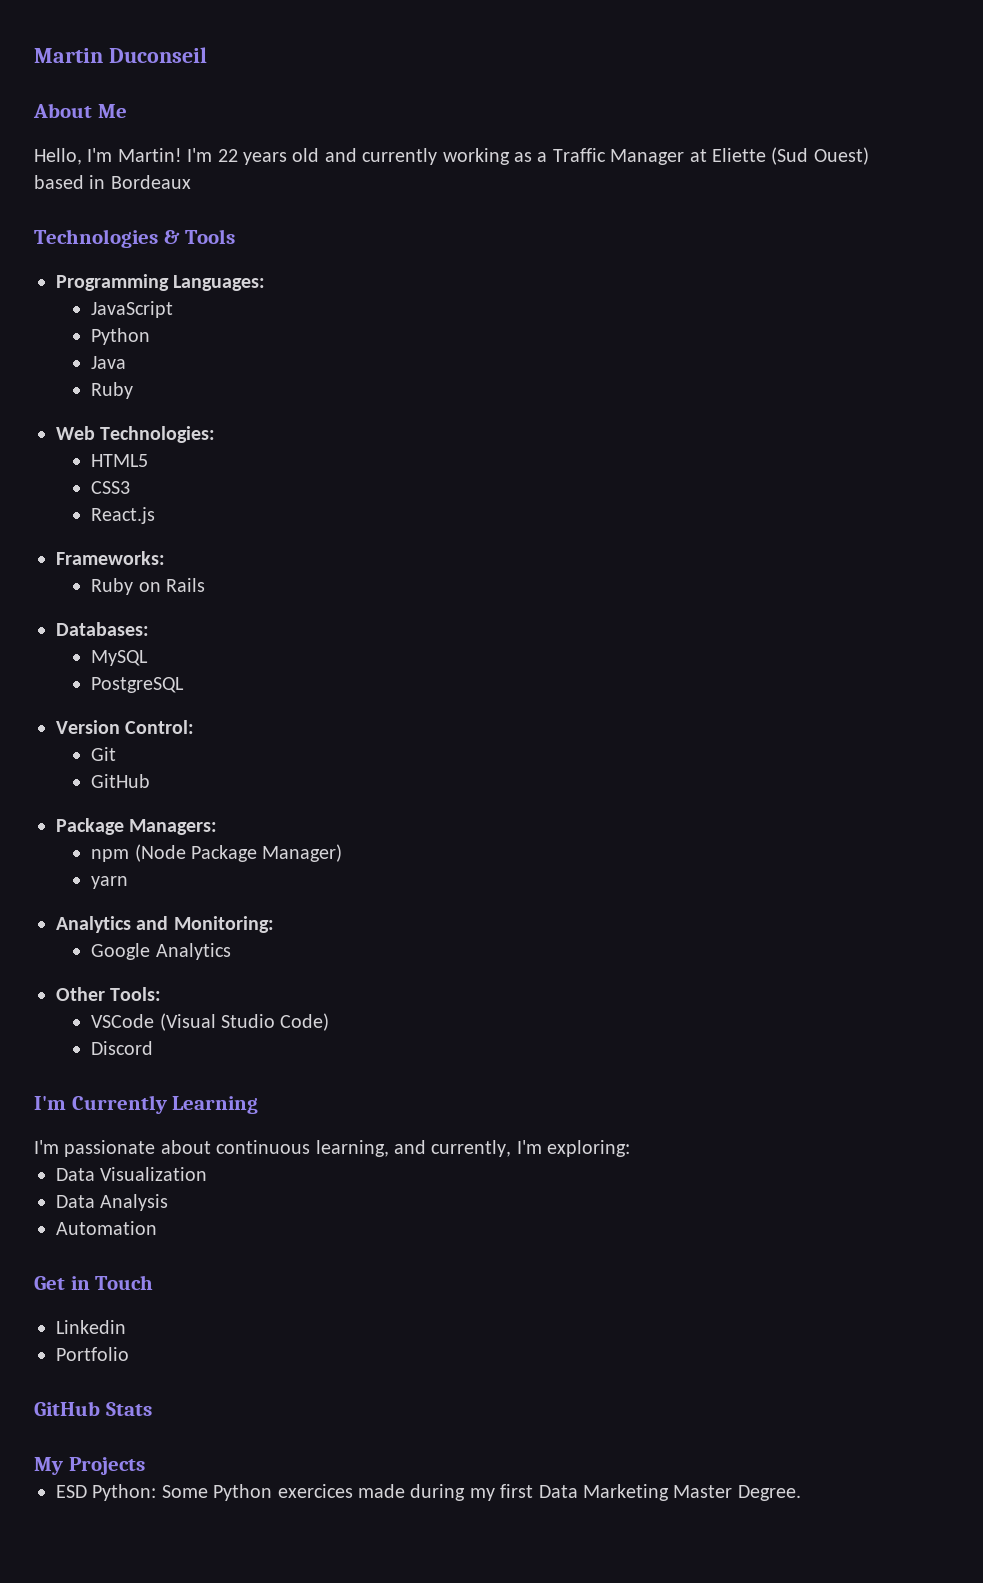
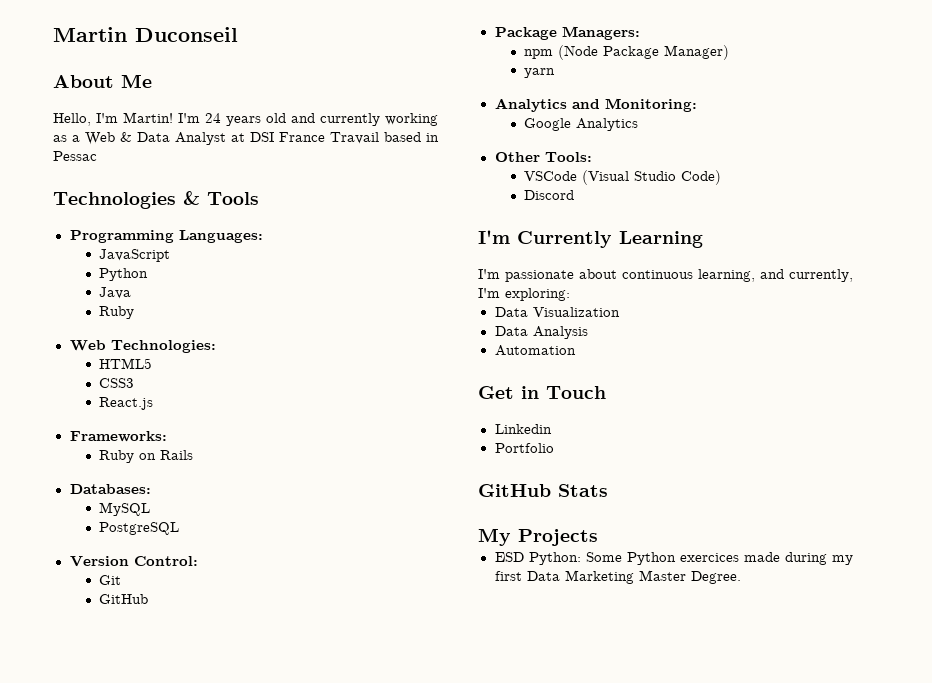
[217,149,238,162] 22 -> [205,113,221,123] 24
[552,147,869,165] Traffic Manager at Eliette (Sud Ouest) -> [85,132,379,145] Web & Data Analyst at DSI France Travail
[110,175,191,189] Bordeaux -> [53,151,97,161] Pessac

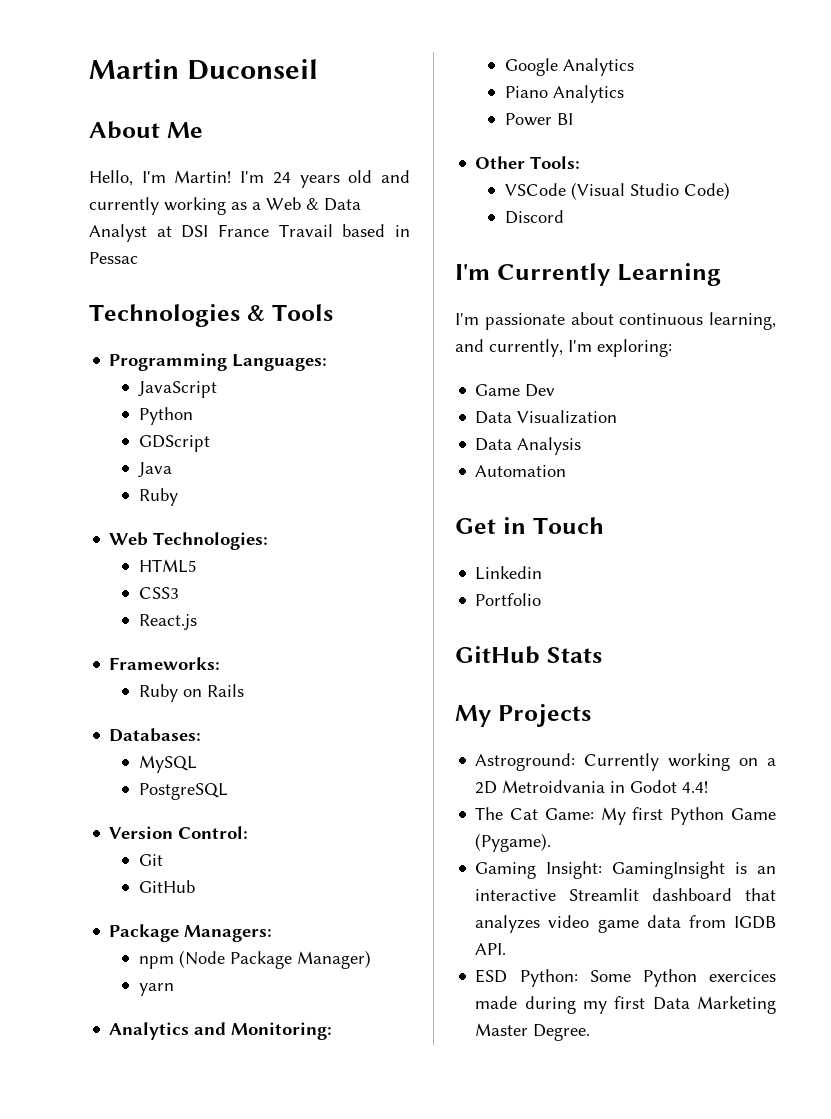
(149, 274) none -> [138,435,210,452] // GDScript
(639, 124) none -> [504,85,624,103] [504,113,573,126] // Piano Analytics // Power BI
(570, 294) none -> [475,384,556,397] // Game Dev
(598, 537) none -> [475,753,776,771] [475,780,709,794] [475,807,776,825] [475,833,552,852] [475,861,776,879] [475,888,776,901] [475,915,776,933] [475,943,507,955] // Astroground: Currently working on a 2D Metroidvania in Godot 4.4! // The Cat Game: My first Python Game (Pygame). // Gaming Insight: GamingInsight is an interactive Streamlit dashboard that analyzes video game data from IGDB API.

